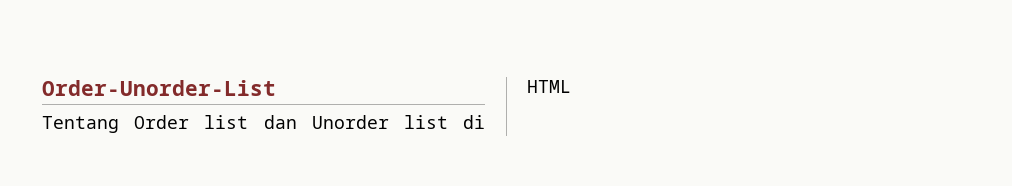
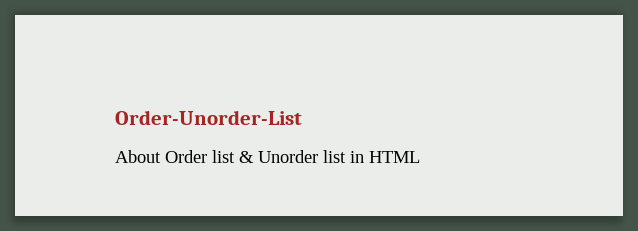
[42,116,119,133] Tentang -> [115,150,161,163] About
[263,115,297,129] dan -> [239,151,254,163] &
[463,115,486,129] di -> [350,151,364,163] in

